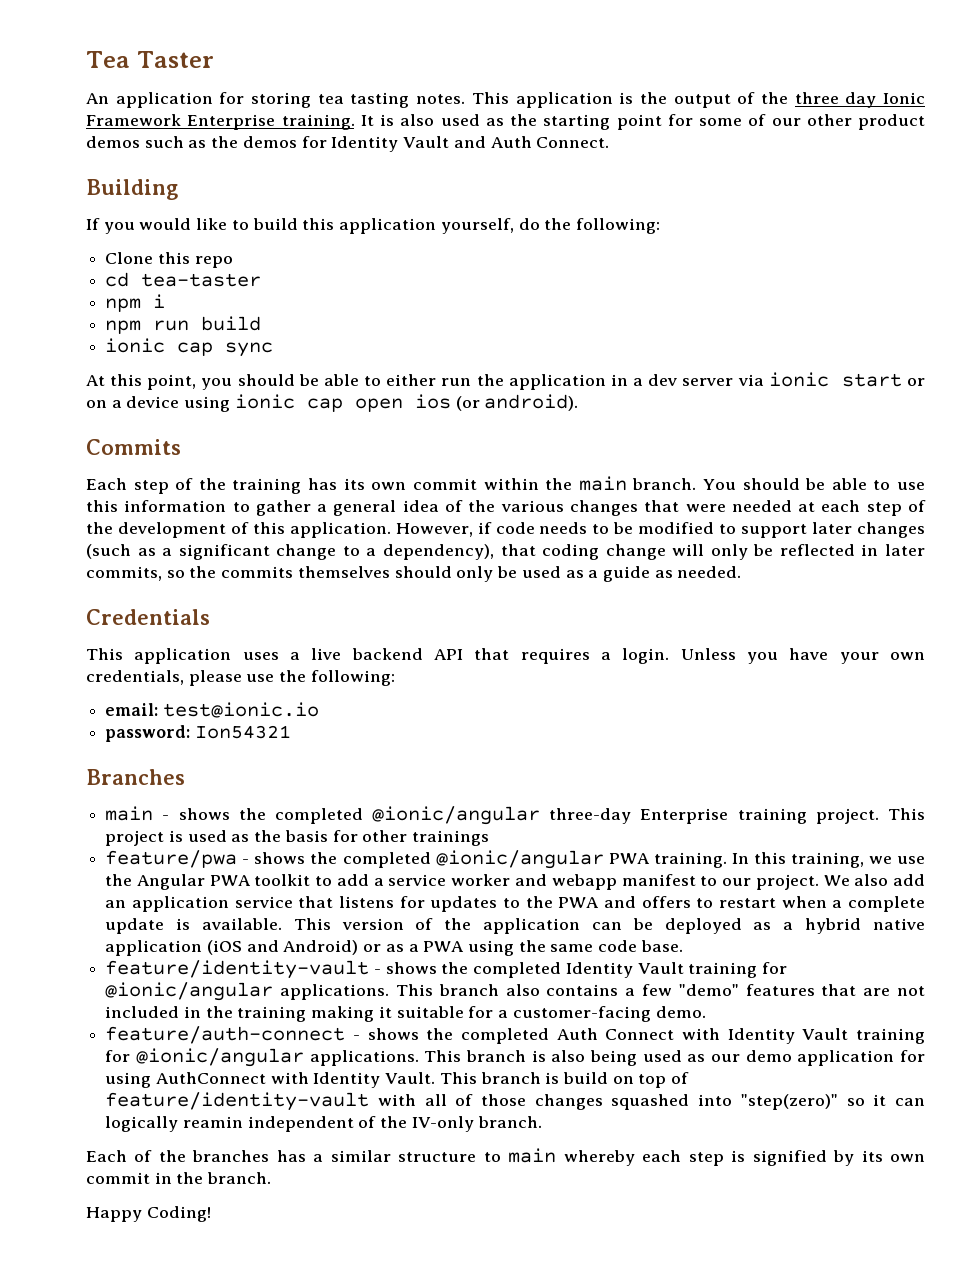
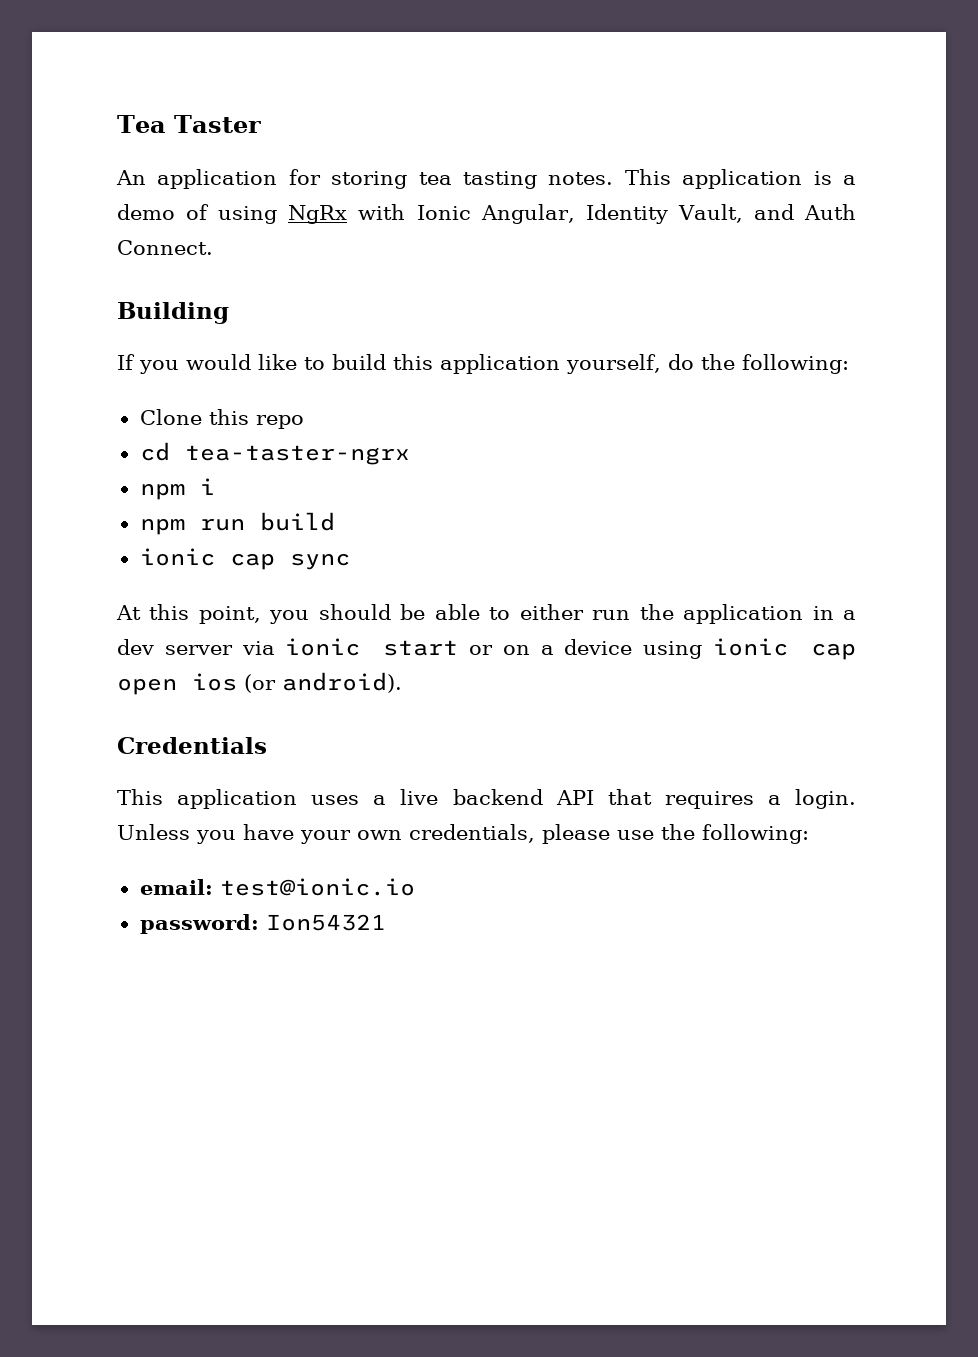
[639,92,925,108] [86,114,925,130] [86,136,450,152] the output of the three day Ionic Framework Enterprise training. It is also used as the starting point for some of our other product demos such as the demos for Identity Vault -> [842,175,856,185] [117,204,743,224] a demo of using NgRx with Ionic Angular, Identity Vault,
[141,273,262,287] tea-taster -> [184,445,410,465] tea-taster-ngrx
[86,439,181,455] [86,476,925,494] [86,500,926,516] [86,522,925,538] [86,544,925,560] [86,566,742,582] // Commits // Each step of the training has its own commit within the main branch. You should be able to use this information to gather a general idea of the various changes that were needed at each step of the development of this application. However, if code needs to be modified to support later changes (such as a significant change to a dependency), that coding change will only be reflected in later commits, so the commits themselves should only be used as a guide as needed. -> (402, 682) none
[86,769,185,785] [105,806,925,825] [105,830,490,846] [105,850,926,869] [105,874,926,890] [105,896,925,912] [105,918,925,934] [105,940,683,956] [105,960,788,979] [105,982,925,1001] [105,1006,706,1022] [105,1026,926,1044] [105,1048,925,1067] [105,1072,690,1088] [105,1092,926,1111] [105,1116,542,1132] [86,1148,926,1166] [86,1172,272,1184] [86,1206,211,1222] // Branches // main - shows the completed @ionic/angular three-day Enterprise training project. This project is used as the basis for other trainings // feature/pwa - shows the completed @ionic/angular PWA training. In this training, we use the Angular PWA toolkit to add a service worker and webapp manifest to our project. We also add an application service that listens for updates to the PWA and offers to restart when a complete update is available. This version of the application can be deployed as a hybrid native application (iOS and Android) or as a PWA using the same code base. // feature/identity-vault - shows the completed Identity Vault training for @ionic/angular applications. This branch also contains a few "demo" features that are not included in the training making it suitable for a customer-facing demo. // feature/auth-connect - shows the completed Auth Connect with Identity Vault training for @ionic/angular applications. This branch is also being used as our demo application for using AuthConnect with Identity Vault. This branch is build on top of feature/identity-vault with all of those changes squashed into "step(zero)" so it can logically reamin independent of the IV-only branch. // Each of the branches has a similar structure to main whereby each step is signified by its own commit in the branch. // Happy Coding! -> (386, 922) none

